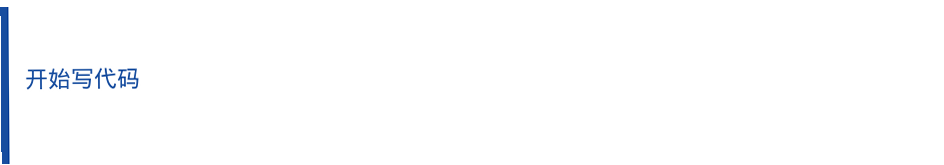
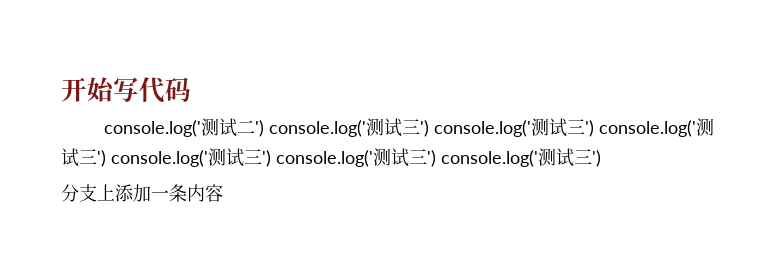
(141, 79) none -> [104,118,715,137] [61,148,601,167] [61,184,223,202] // console.log('测试二') console.log('测试三') console.log('测试三') console.log('测试三') console.log('测试三') console.log('测试三') console.log('测试三') // 分支上添加一条内容

